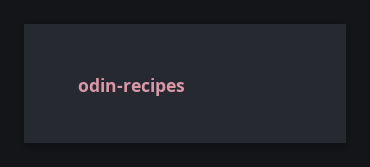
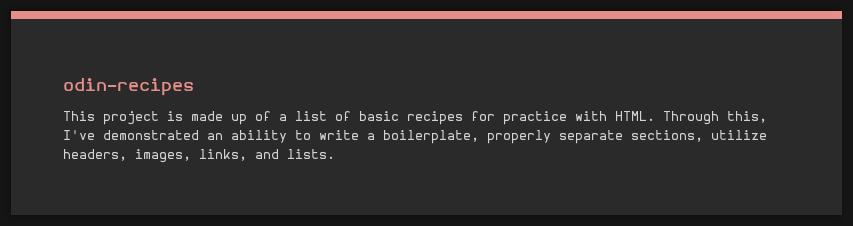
(185, 87) none -> [63,111,767,125] [63,130,767,144] [63,149,335,163] // This project is made up of a list of basic recipes for practice with HTML. Through this, I've demonstrated an ability to write a boilerplate, properly separate sections, utilize headers, images, links, and lists.

